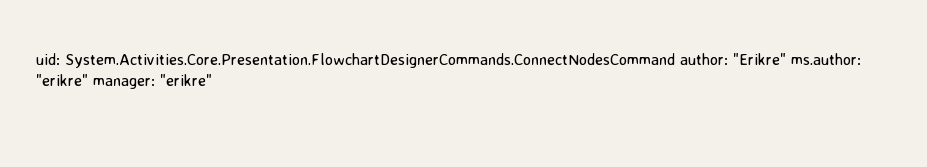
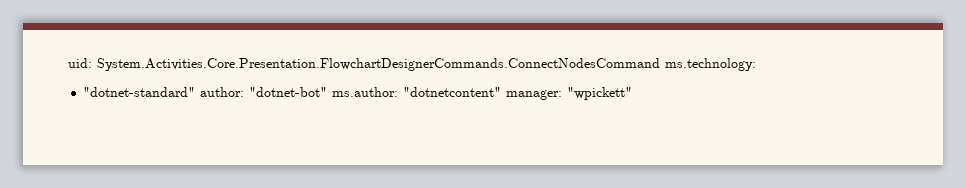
[680,53,861,65] [36,74,212,89] author: "Erikre" ms.author: "erikre" manager: "erikre" -> [665,58,756,71] [83,87,633,100] ms.technology: // "dotnet-standard" author: "dotnet-bot" ms.author: "dotnetcontent" manager: "wpickett"

